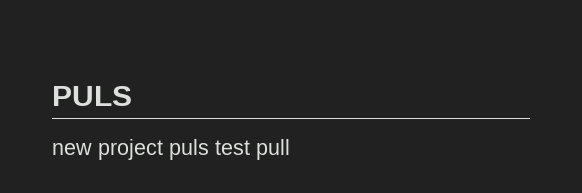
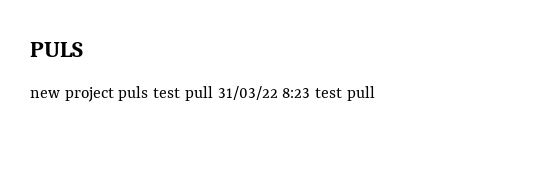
(290, 149) none -> [217,86,375,101] 31/03/22 8:23 test pull

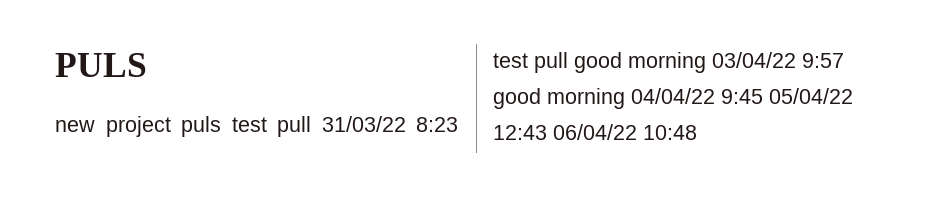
(375, 93) none -> [574,52,844,73] [493,88,853,109] [493,124,697,140] good morning 03/04/22 9:57 good morning 04/04/22 9:45 05/04/22 12:43 06/04/22 10:48

